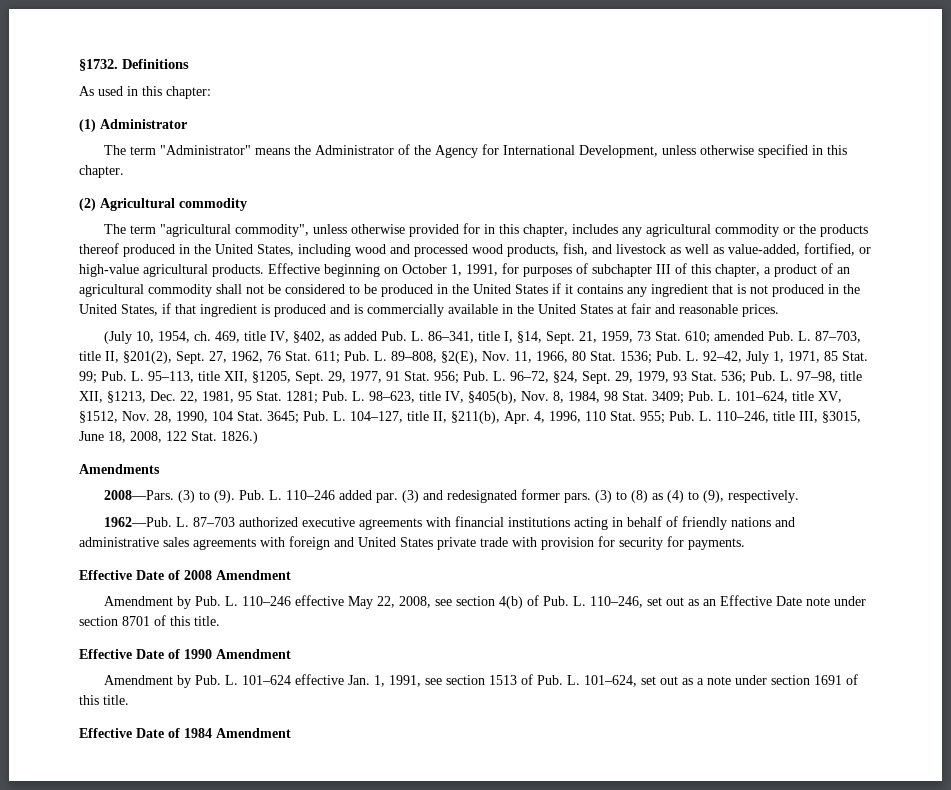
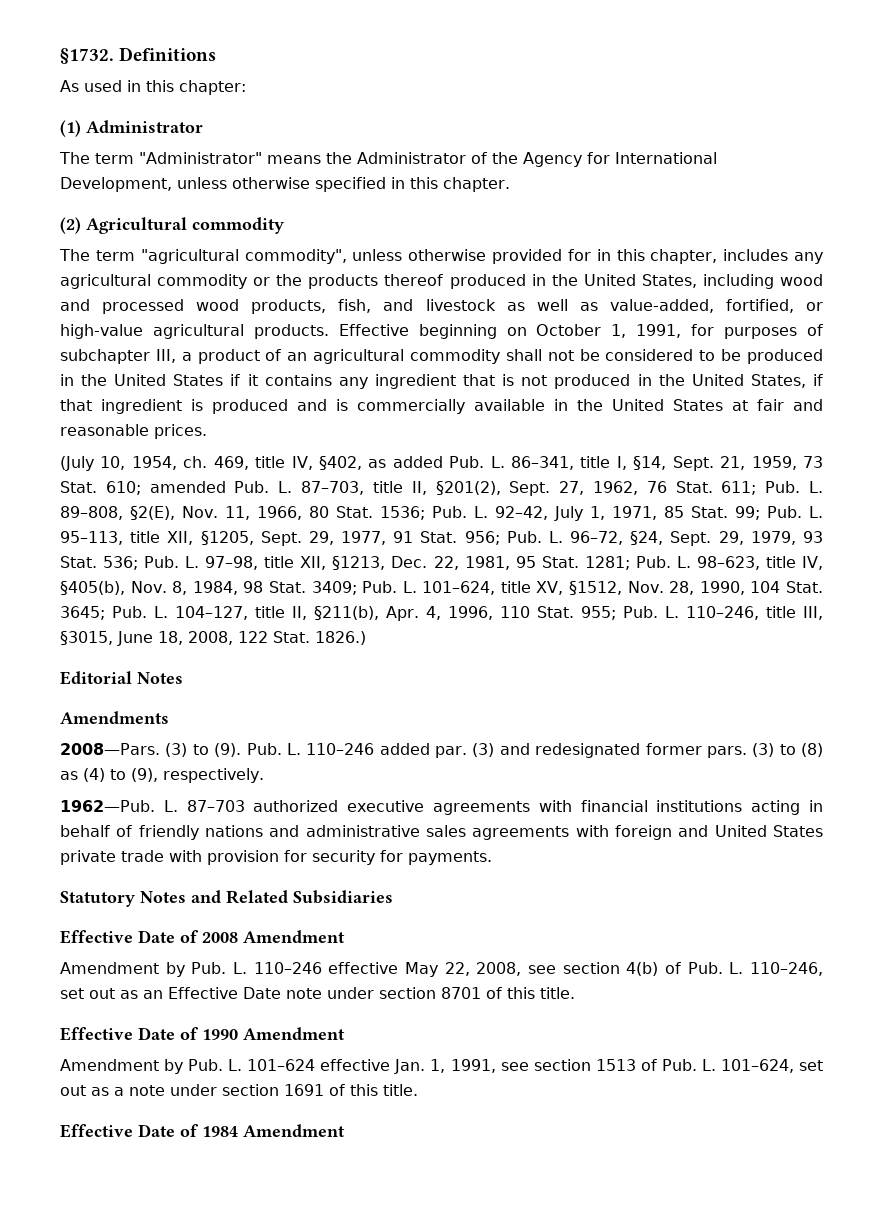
[656,263,760,277] III of this chapter, -> [155,349,176,363] III,
(258, 437) none -> [60,671,183,685] // Editorial Notes
(745, 544) none -> [60,890,393,907] // Statutory Notes and Related Subsidiaries

